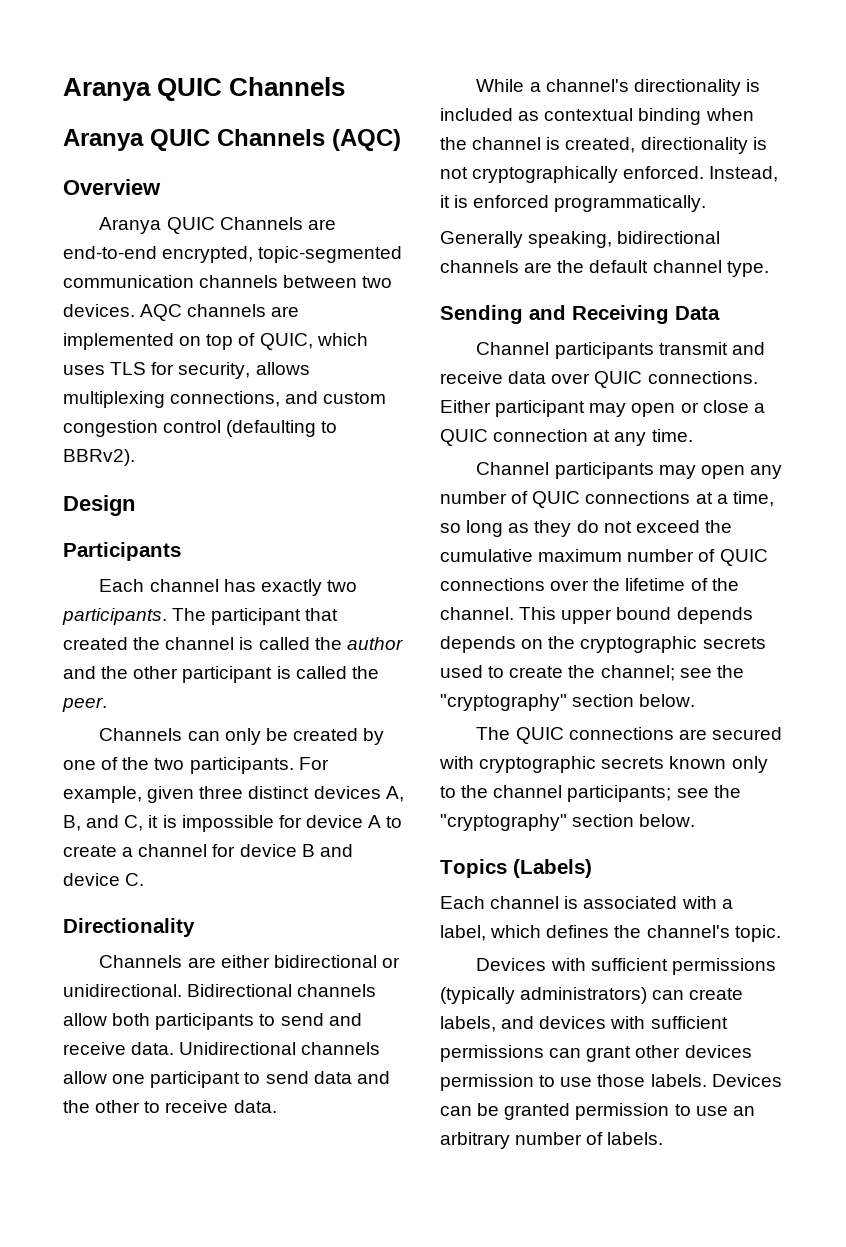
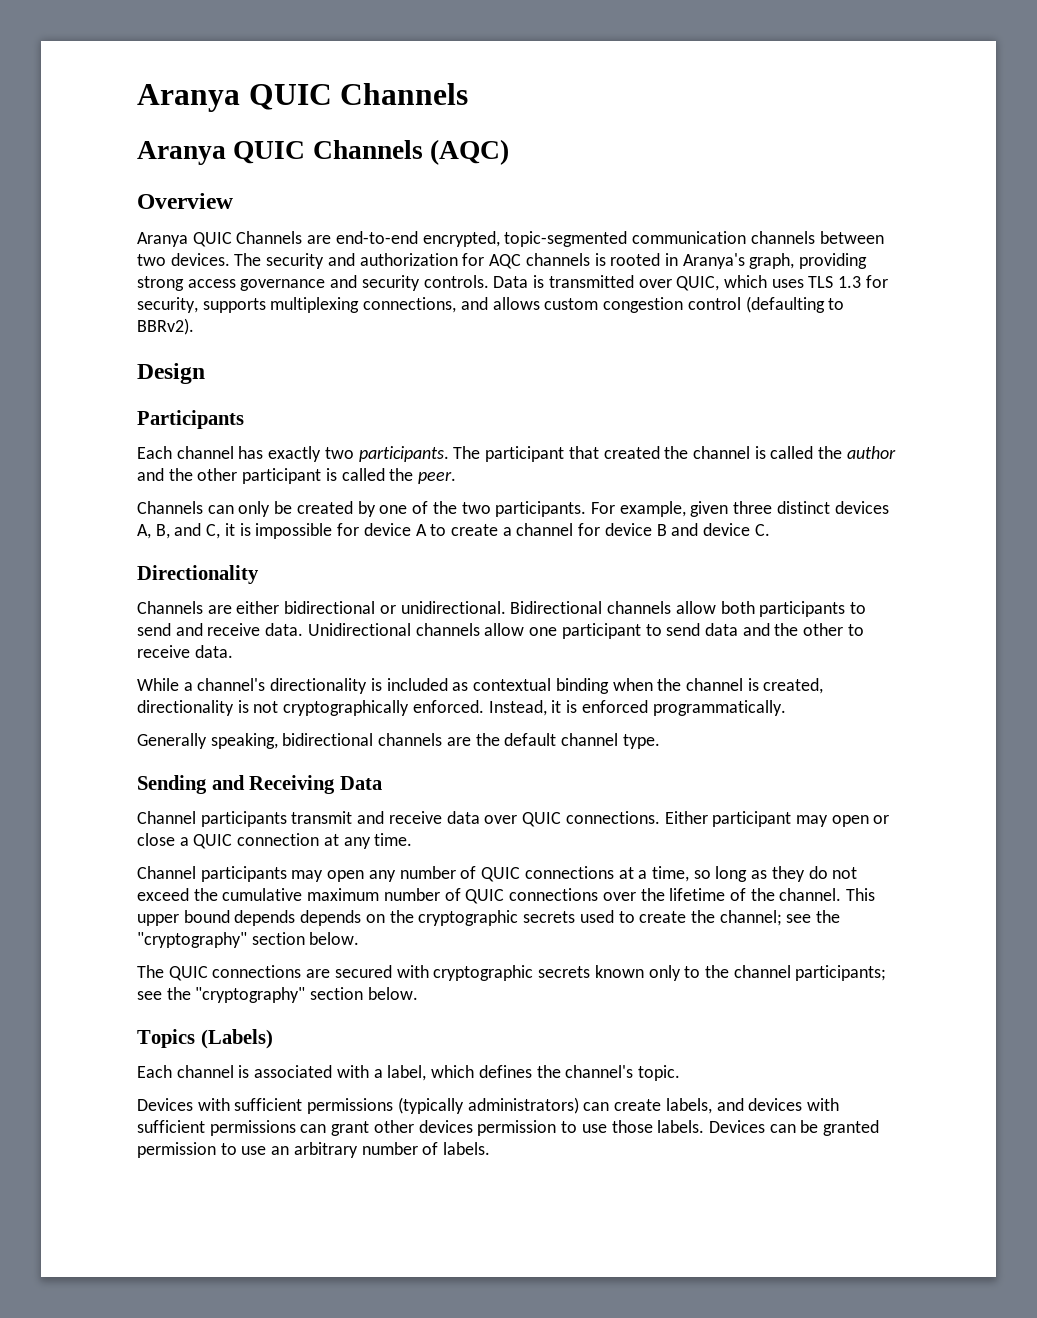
[140,304,300,321] [63,333,256,350] AQC channels are implemented on top of -> [234,253,868,269] [137,275,672,291] The security and authorization for AQC channels is rooted in Aranya's graph, providing strong access governance and security controls. Data is transmitted over
(147, 368) none -> [838,276,862,288] 1.3
[255,362,310,375] allows -> [202,298,266,313] supports
(319, 397) none -> [492,297,540,310] allows

